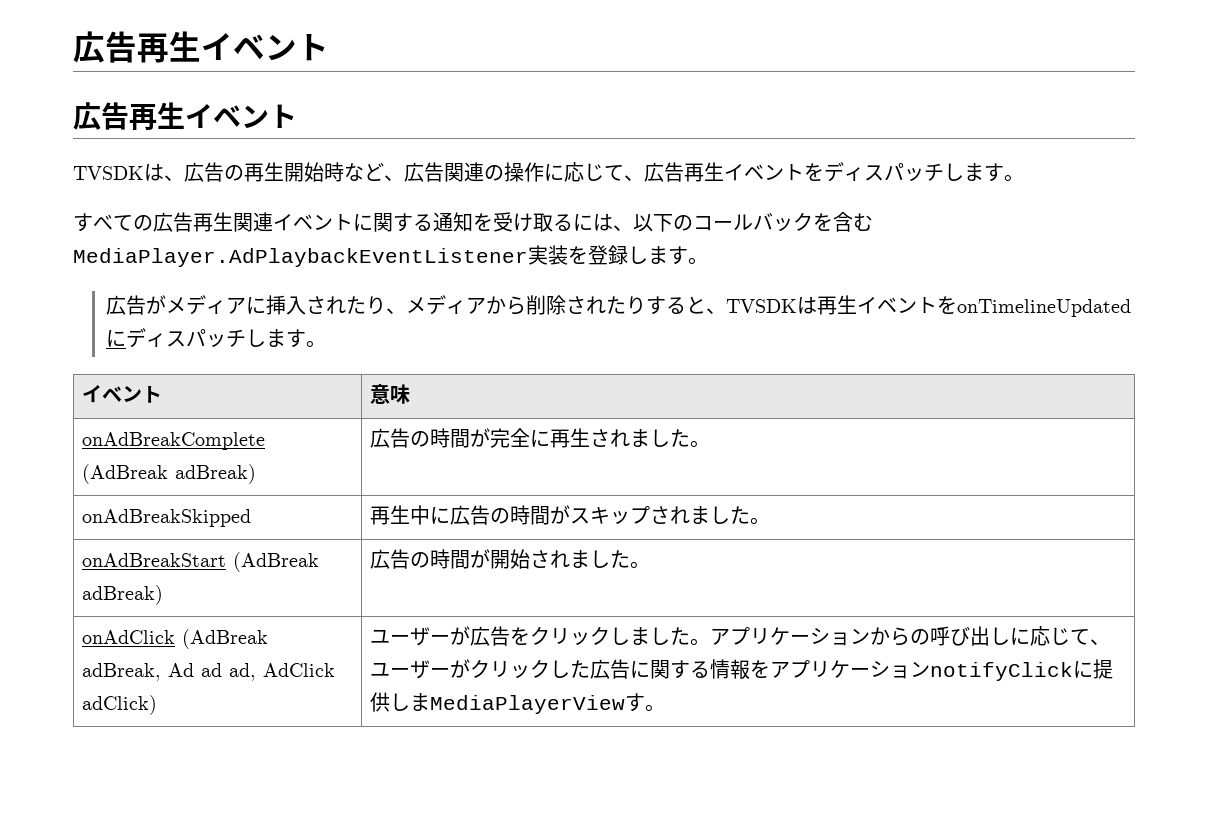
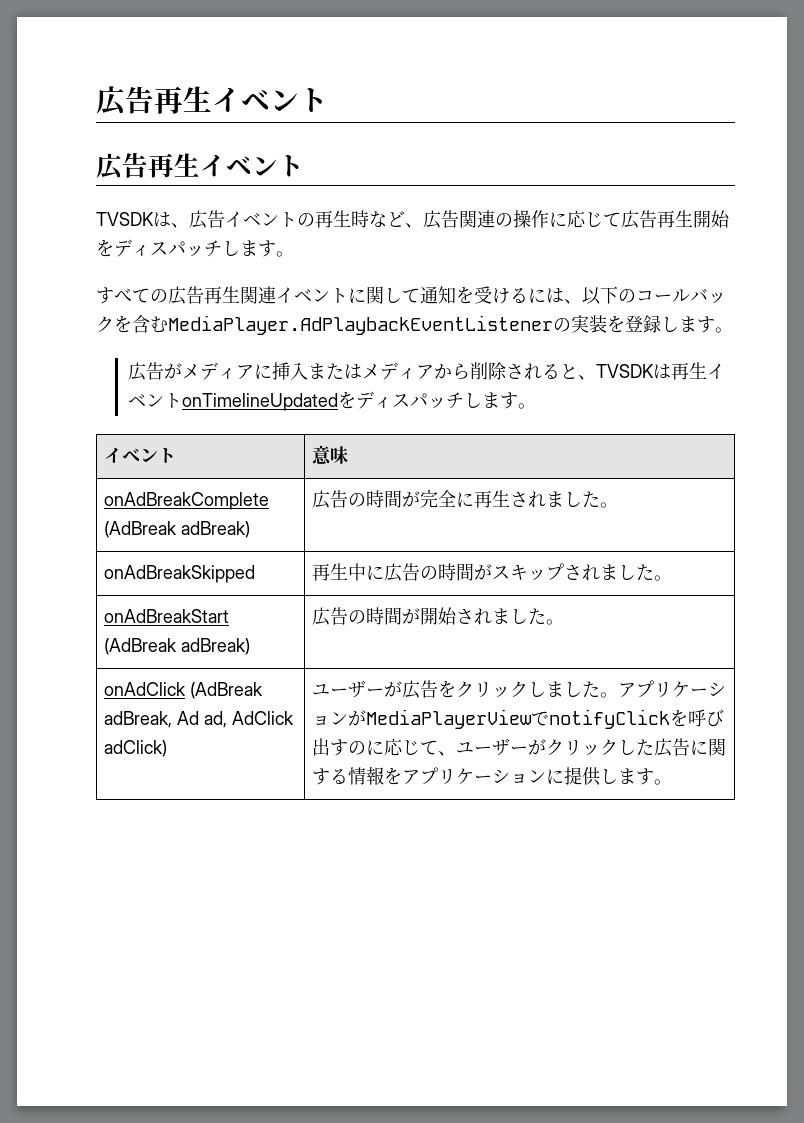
[224,162,324,182] の再生開始 -> [225,210,351,228] イベントの再生
[624,162,804,182] 、広告再生イベント -> [621,210,730,229] 広告再生開始
[393,213,433,232] する -> [384,287,420,303] して
[533,213,553,232] 取 -> (510, 295) none
(528, 257) none -> [553,318,571,332] の
[306,296,407,315] されたり、 -> [307,363,362,380] または
[606,296,667,315] たりす -> (542, 371) none
[937,296,1132,317] [106,330,127,347] をonTimelineUpdatedに -> [181,391,356,411] onTimelineUpdatedを
[201,663,223,677] ad -> (199, 718) none
[870,626,1011,646] からの呼び出し -> [347,709,724,729] [311,738,366,756] がMediaPlayerViewでnotifyClickを呼び出すの
[930,662,1074,681] notifyClick -> (546, 776) none
[430,695,626,714] MediaPlayerView -> (636, 776) none

